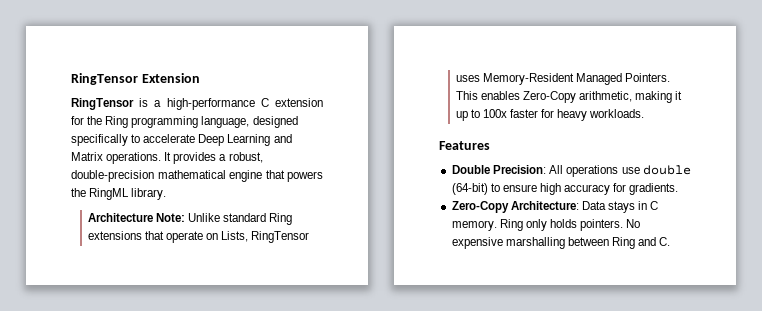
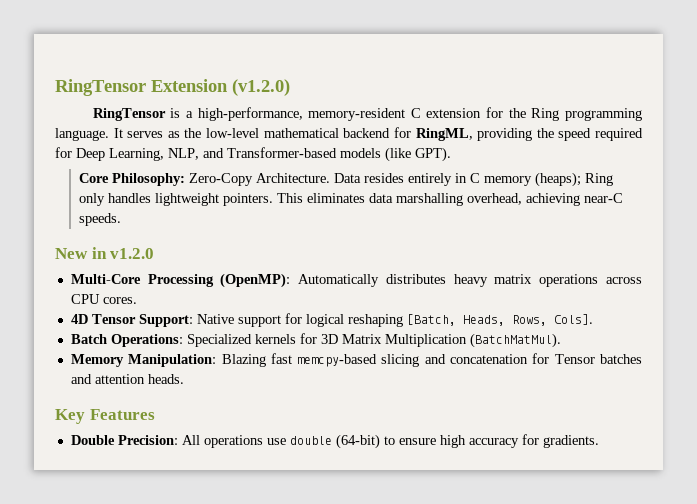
(200, 78) none -> [232,79,290,96] (v1.2.0)
[166,98,255,110] high-performance -> [197,107,406,121] high-performance, memory-resident
[201,116,298,128] [71,134,292,146] [71,152,263,164] [71,170,323,182] [71,188,167,200] [87,213,293,225] [87,231,310,243] [455,73,671,85] [455,91,683,103] [455,109,645,121] language, designed specifically to accelerate Deep Learning and Matrix operations. It provides a robust, double-precision mathematical engine that powers the RingML library. // Architecture Note: Unlike standard Ring extensions that operate on Lists, RingTensor uses Memory-Resident Managed Pointers. This enables Zero-Copy arithmetic, making it up to 100x faster for heavy workloads. // -> [55,127,644,141] [55,147,451,162] [79,172,614,187] [79,193,624,206] [79,213,122,226] [55,247,155,259] [70,273,643,288] [70,294,137,304] [70,313,593,327] [70,333,561,348] [70,353,642,367] [70,374,184,384] [55,409,85,424] language. It serves as the low-level mathematical backend for RingML, providing the speed required for Deep Learning, NLP, and Transformer-based models (like GPT). // Core Philosophy: Zero-Copy Architecture. Data resides entirely in C memory (heaps); Ring only handles lightweight pointers. This eliminates data marshalling overhead, achieving near-C speeds. // New in v1.2.0 // Multi-Core Processing (OpenMP): Automatically distributes heavy matrix operations across CPU cores. // 4D Tensor Support: Native support for logical reshaping [Batch, Heads, Rows, Cols]. // Batch Operations: Specialized kernels for 3D Matrix Multiplication (BatchMatMul). // Memory Manipulation: Blazing fast memcpy-based slicing and concatenation for Tensor batches and attention heads. // Key
[451,201,659,213] [451,219,641,231] [451,237,671,249] // Zero-Copy Architecture: Data stays in C memory. Ring only holds pointers. No expensive marshalling between Ring and C. -> (599, 441) none

